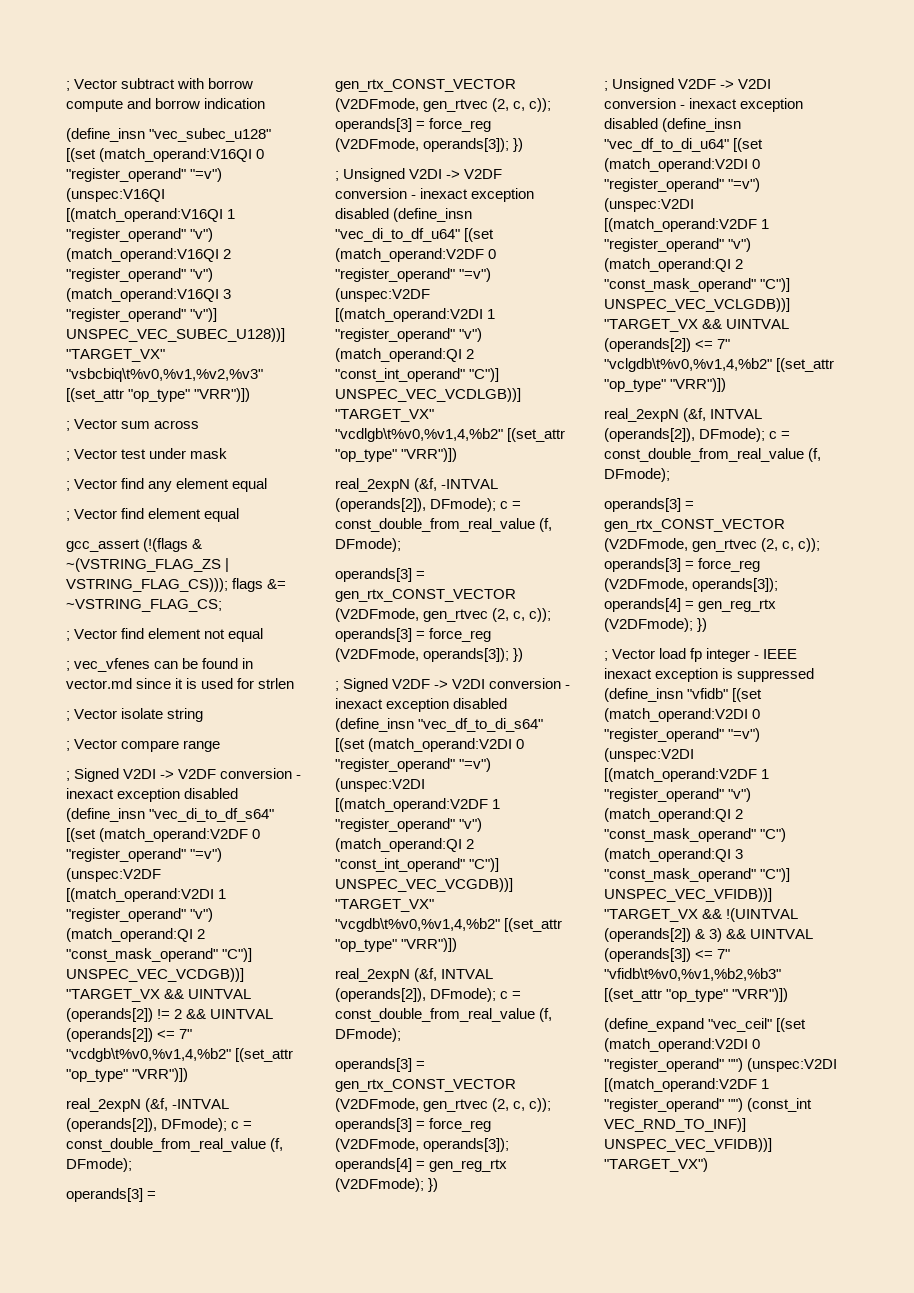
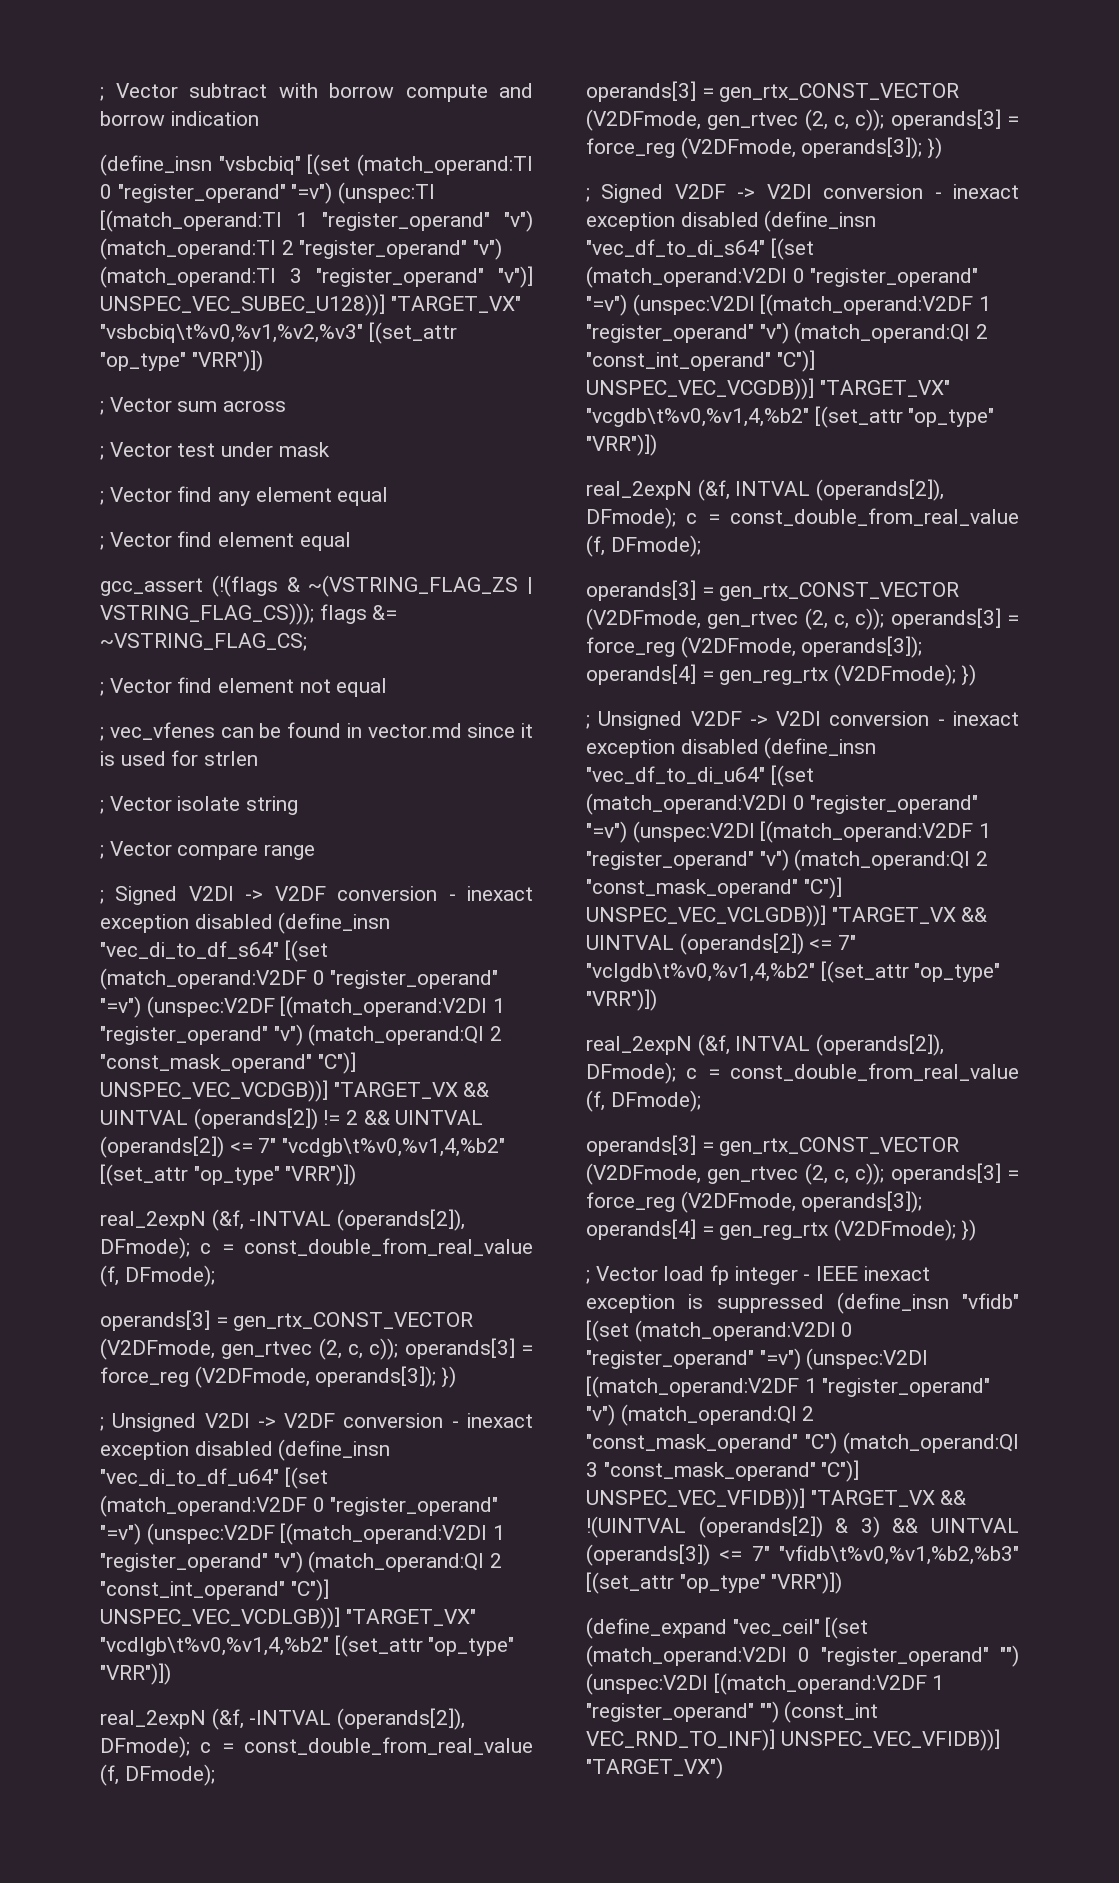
[149,128,272,142] [66,148,265,162] [66,168,223,182] [66,188,165,202] [66,208,236,222] [66,228,214,242] [66,248,219,262] "vec_subec_u128" [(set (match_operand:V16QI 0 "register_operand" "=v") (unspec:V16QI [(match_operand:V16QI 1 "register_operand" "v") (match_operand:V16QI -> [218,154,533,176] [100,182,436,204] [100,210,533,232] [100,238,276,260] "vsbcbiq" [(set (match_operand:TI 0 "register_operand" "=v") (unspec:TI [(match_operand:TI 1 "register_operand" "v") (match_operand:TI
[66,288,219,302] (match_operand:V16QI -> [100,266,276,288] (match_operand:TI

